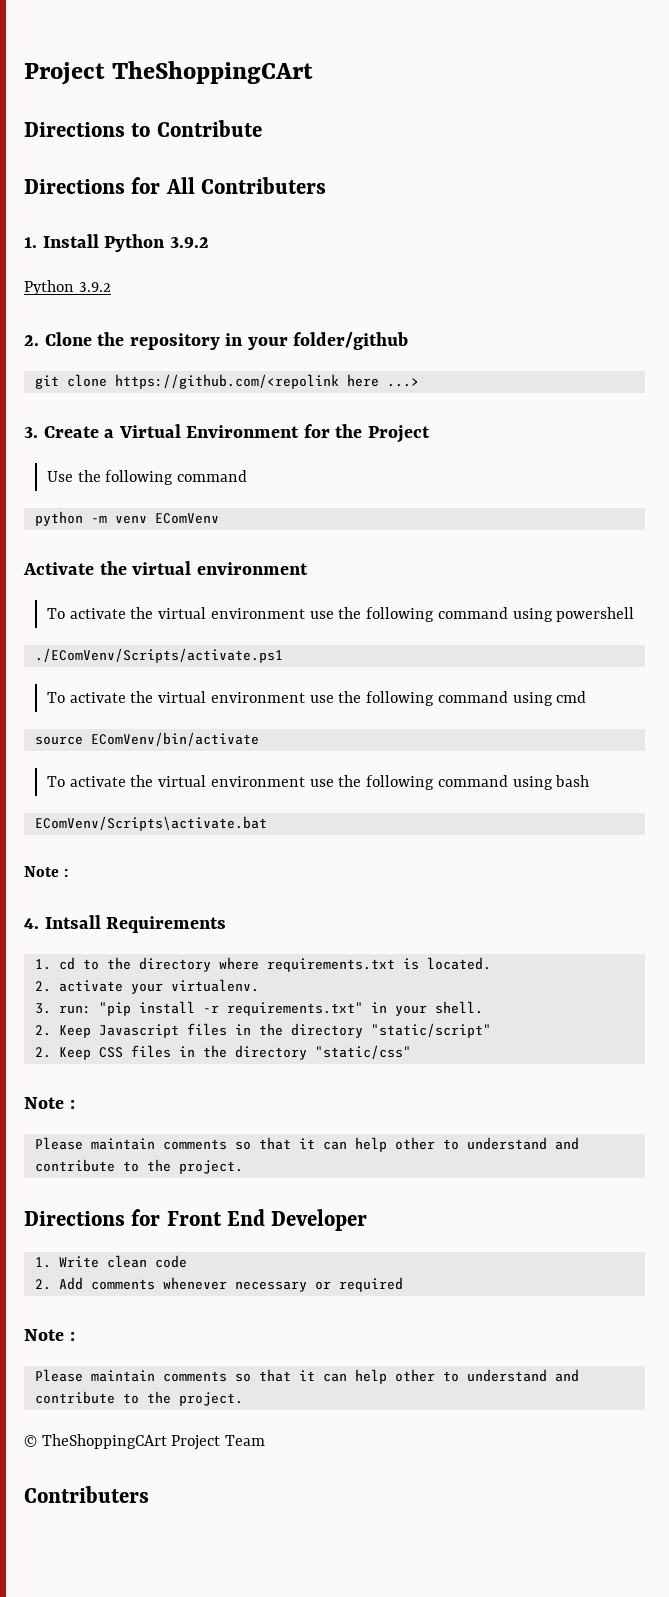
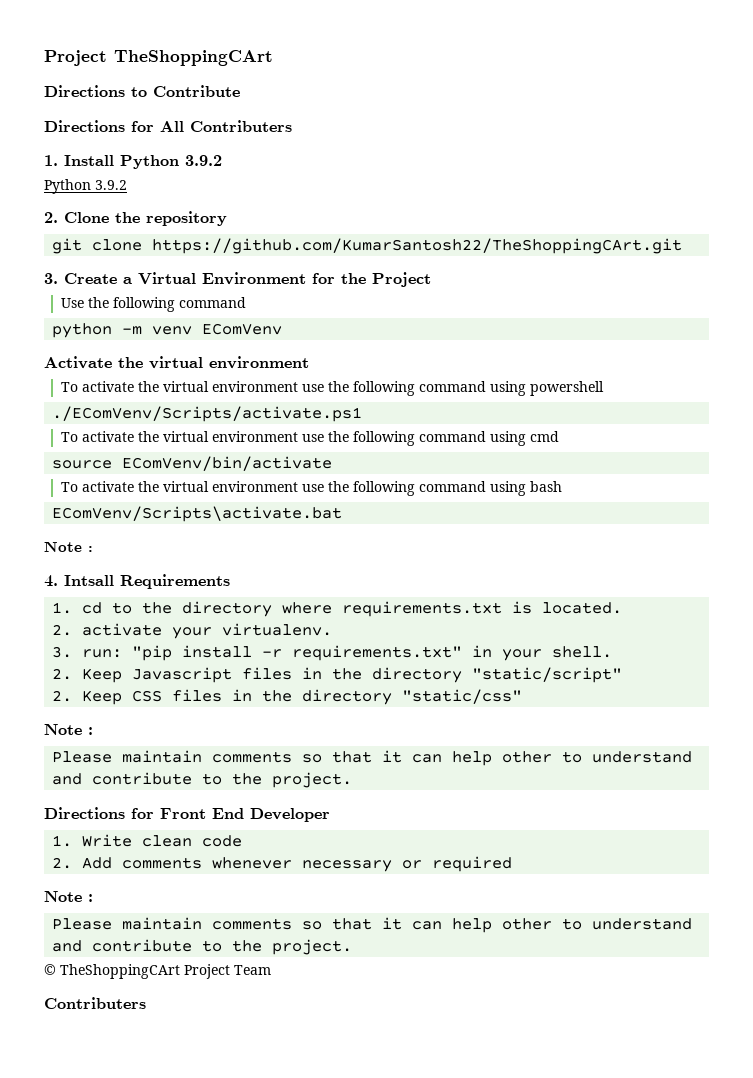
[225,332,409,350] in your folder/github -> (227, 218) none
[114,374,419,389] https://github.com/<repolink here ...> -> [152,238,683,254] https://github.com/KumarSantosh22/TheShoppingCArt.git

